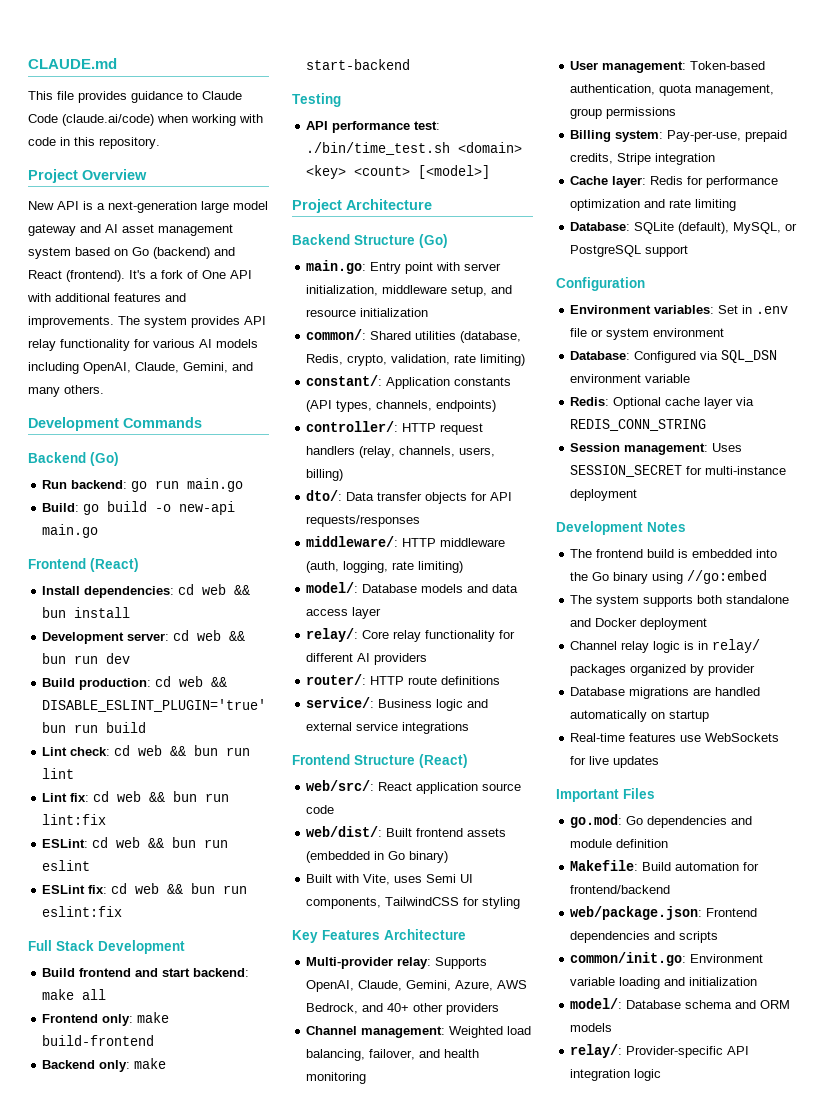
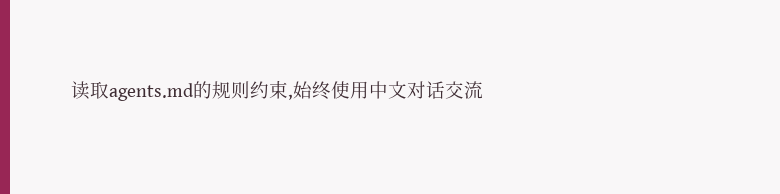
[28,58,117,69] [28,91,242,103] [28,114,263,126] [28,137,160,149] [28,169,147,183] [28,201,268,213] [28,224,233,236] [28,247,235,259] [28,270,252,282] [27,293,186,302] [28,316,266,328] [28,339,258,351] [28,362,253,374] [28,385,104,397] [28,417,202,431] [28,452,119,466] [42,478,244,492] [42,501,236,515] [42,524,99,538] [28,558,139,572] [42,584,251,598] [42,607,131,618] [42,630,246,644] [42,653,131,664] [42,676,228,690] [42,699,267,712] [42,722,147,733] [42,745,251,756] [42,768,75,779] [42,791,230,802] [42,814,107,825] [42,837,229,848] [42,860,91,871] [42,883,248,894] [42,906,123,917] [28,940,185,954] [42,968,250,977] [42,989,107,1000] [42,1012,170,1026] [42,1035,155,1046] [42,1058,167,1072] [306,59,411,70] [292,93,341,107] [306,121,441,133] [306,142,523,155] [306,165,491,179] [292,199,432,213] [292,234,448,248] [306,260,502,274] [306,285,513,297] [306,308,429,317] [306,329,522,343] [306,354,526,366] [306,375,512,389] [306,400,497,412] [306,421,484,435] [306,446,496,458] [306,469,344,481] [306,490,513,504] [306,515,421,527] [306,536,506,547] [306,561,464,573] [306,582,519,593] [306,607,382,619] [306,628,516,642] [306,653,428,665] [306,674,501,685] [306,697,489,711] [306,722,470,734] [292,754,468,768] [306,780,522,794] [306,805,335,814] [306,826,507,837] [306,851,449,863] [306,874,474,885] [306,897,521,909] [292,929,466,943] [306,957,488,969] [306,980,528,992] [306,1003,500,1015] [306,1026,532,1038] [306,1049,480,1061] [306,1072,367,1084] [570,61,766,73] [570,84,775,96] [570,107,677,119] [570,130,788,142] [570,153,716,165] [570,176,779,188] [570,199,737,211] [570,222,798,234] [570,245,689,257] [556,277,645,291] [570,305,789,314] [570,328,725,340] [570,350,778,363] [570,374,691,383] [570,397,755,409] [570,419,707,431] [570,443,743,455] [570,465,787,477] [570,489,638,501] [556,521,686,535] [570,549,778,558] [570,570,768,584] [570,595,790,607] [570,618,708,630] [570,639,761,653] [570,664,756,676] [570,687,761,699] [570,710,710,722] [570,733,780,742] [570,756,660,768] [556,788,655,802] [570,814,753,828] [570,839,669,848] [570,860,760,871] [570,885,671,894] [570,906,758,920] [570,931,719,943] [570,952,764,966] [570,977,758,989] [570,998,791,1009] [570,1023,613,1032] [570,1044,750,1058] [570,1069,662,1081] CLAUDE.md // This file provides guidance to Claude Code (claude.ai/code) when working with code in this repository. // Project Overview // New API is a next-generation large model gateway and AI asset management system based on Go (backend) and React (frontend). It's a fork of One API with additional features and improvements. The system provides API relay functionality for various AI models including OpenAI, Claude, Gemini, and many others. // Development Commands // Backend (Go) // Run backend: go run main.go // Build: go build -o new-api main.go // Frontend (React) // Install dependencies: cd web && bun install // Development server: cd web && bun run dev // Build production: cd web && DISABLE_ESLINT_PLUGIN='true' bun run build // Lint check: cd web && bun run lint // Lint fix: cd web && bun run lint:fix // ESLint: cd web && bun run eslint // ESLint fix: cd web && bun run eslint:fix // Full Stack Development // Build frontend and start backend: make all // Frontend only: make build-frontend // Backend only: make start-backend // Testing // API performance test: ./bin/time_test.sh <domain> <key> <count> [<model>] // Project Architecture // Backend Structure (Go) // main.go: Entry point with server initialization, middleware setup, and resource initialization // common/: Shared utilities (database, Redis, crypto, validation, rate limiting) // constant/: Application constants (API types, channels, endpoints) // controller/: HTTP request handlers (relay, channels, users, billing) // dto/: Data transfer objects for API requests/responses // middleware/: HTTP middleware (auth, logging, rate limiting) // model/: Database models and data access layer // relay/: Core relay functionality for different AI providers // router/: HTTP route definitions // service/: Business logic and external service integrations // Frontend Structure (React) // web/src/: React application source code // web/dist/: Built frontend assets (embedded in Go binary) // Built with Vite, uses Semi UI components, TailwindCSS for styling // Key Features Architecture // Multi-provider relay: Supports OpenAI, Claude, Gemini, Azure, AWS Bedrock, and 40+ other providers // Channel management: Weighted load balancing, failover, and health monitoring // User management: Token-based authentication, quota management, group permissions // Billing system: Pay-per-use, prepaid credits, Stripe integration // Cache layer: Redis for performance optimization and rate limiting // Database: SQLite (default), MySQL, or PostgreSQL support // Configuration // Environment variables: Set in .env file or system environment // Database: Configured via SQL_DSN environment variable // Redis: Optional cache layer via REDIS_CONN_STRING // Session management: Uses SESSION_SECRET for multi-instance deployment // Development Notes // The frontend build is embedded into the Go binary using //go:embed // The system supports both standalone and Docker deployment // Channel relay logic is in relay/ packages organized by provider // Database migrations are handled automatically on startup // Real-time features use WebSockets for live updates // Important Files // go.mod: Go dependencies and module definition // Makefile: Build automation for frontend/backend // web/package.json: Frontend dependencies and scripts // common/init.go: Environment variable loading and initialization // model/: Database schema and ORM models // relay/: Provider-specific API integration logic -> [71,80,483,101] 读取agents.md的规则约束,始终使用中文对话交流

